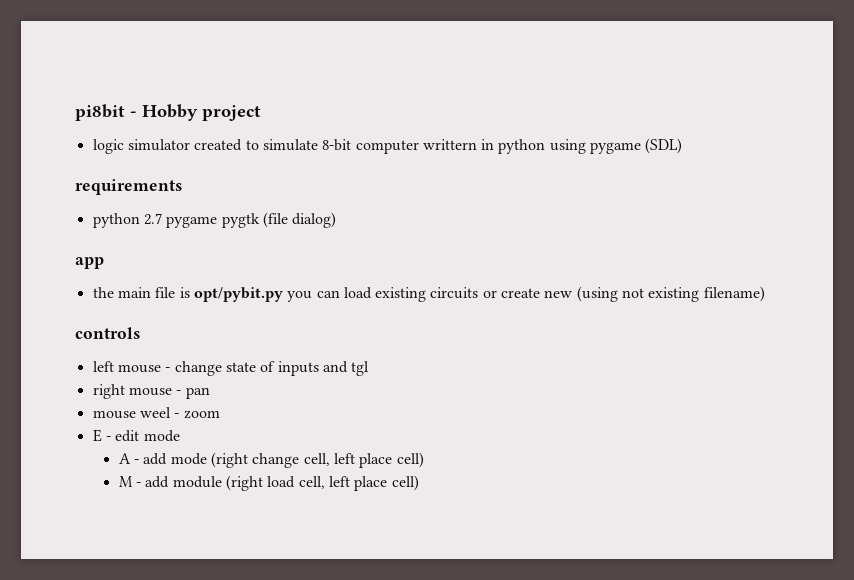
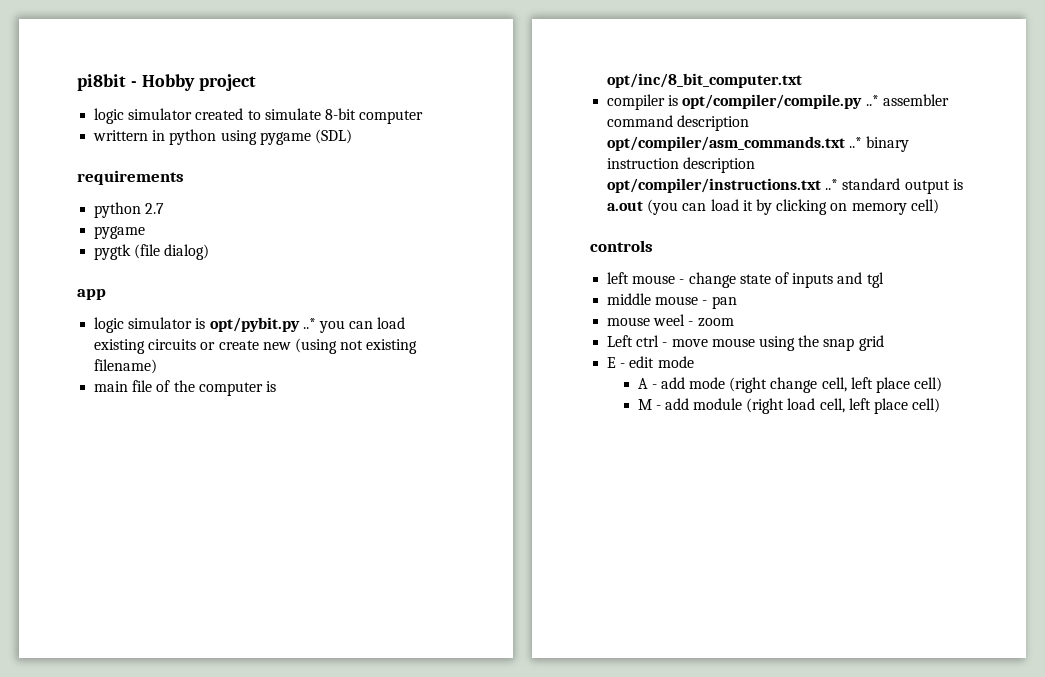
(419, 147) none -> (424, 117) //
[166,216,218,228] pygame -> [94,226,146,239] // pygame //
[92,287,176,298] the main file -> [94,317,193,333] logic simulator
(283, 294) none -> [302,318,316,329] ..*
(765, 294) none -> [94,380,276,396] [607,73,803,88] [607,94,949,110] [607,115,750,131] [607,136,910,152] [607,157,756,173] [607,178,963,194] [607,199,939,215] // main file of the computer is opt/inc/8_bit_computer.txt // compiler is opt/compiler/compile.py ..* assembler command description opt/compiler/asm_commands.txt ..* binary instruction description opt/compiler/instructions.txt ..* standard output is a.out (you can load it by clicking on memory cell)
[92,384,125,399] right -> [607,293,652,305] middle
(220, 414) none -> [607,335,884,351] // Left ctrl - move mouse using the snap grid

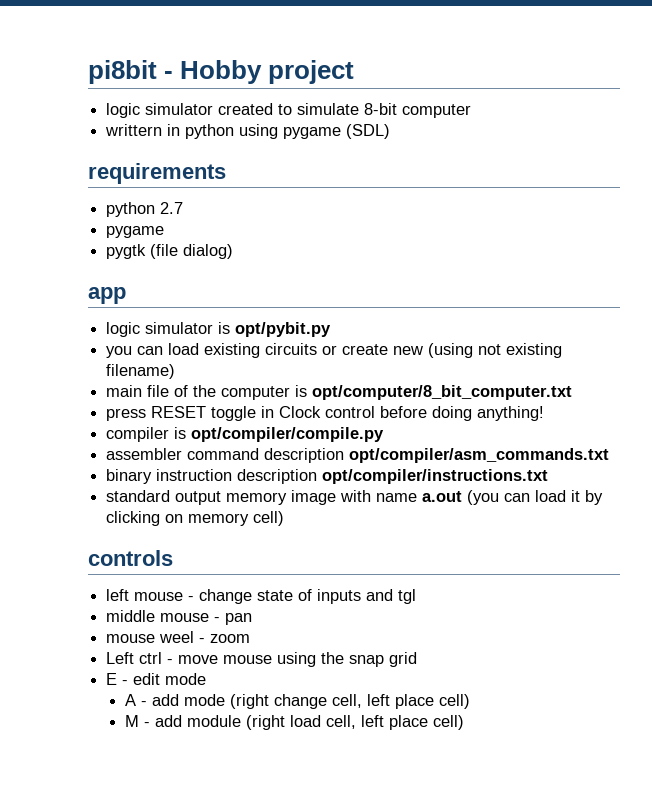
[302,318,316,329] ..* -> (332, 329) //
[607,73,803,88] opt/inc/8_bit_computer.txt -> [312,385,573,400] [106,406,545,421] opt/computer/8_bit_computer.txt // press RESET toggle in Clock control before doing anything!
[865,95,879,106] ..* -> (385, 434) //
[849,137,863,148] ..* -> (610, 455) //
[825,179,839,190] ..* -> (549, 476) //
[952,179,963,190] is -> [226,490,418,505] memory image with name

